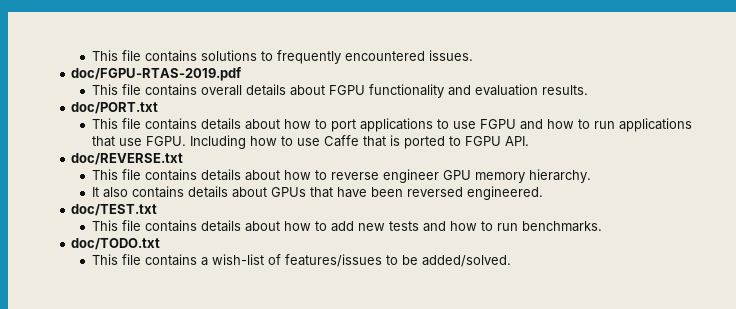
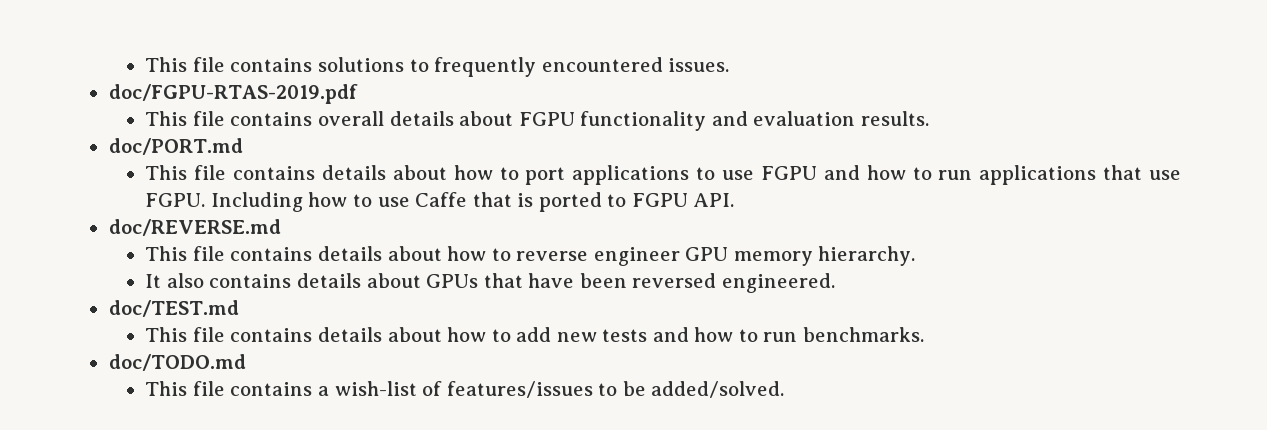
[71,102,159,114] doc/PORT.txt -> [108,138,243,155] doc/PORT.md
[71,153,184,165] doc/REVERSE.txt -> [108,219,281,236] doc/REVERSE.md
[71,204,158,216] doc/TEST.txt -> [108,300,239,317] doc/TEST.md
[71,238,161,250] doc/TODO.txt -> [108,354,246,371] doc/TODO.md

